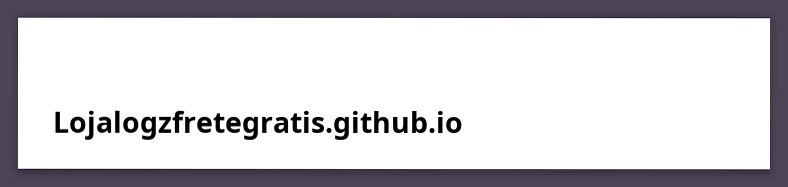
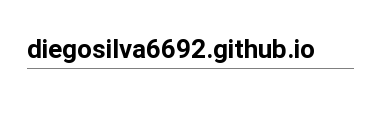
[52,110,463,141] Lojalogzfretegratis.github.io -> [27,39,315,63] diegosilva6692.github.io

